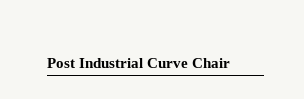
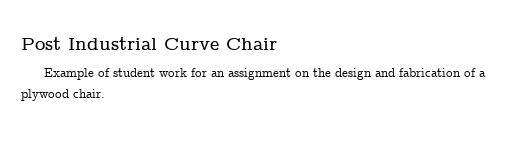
(231, 63) none -> [44,68,487,80] [21,89,105,101] // Example of student work for an assignment on the design and fabrication of a plywood chair.

